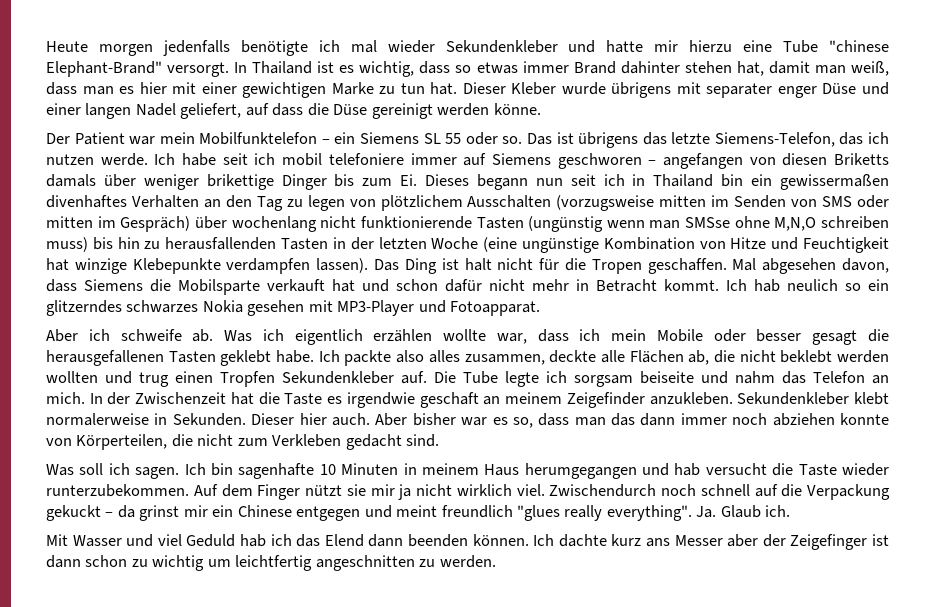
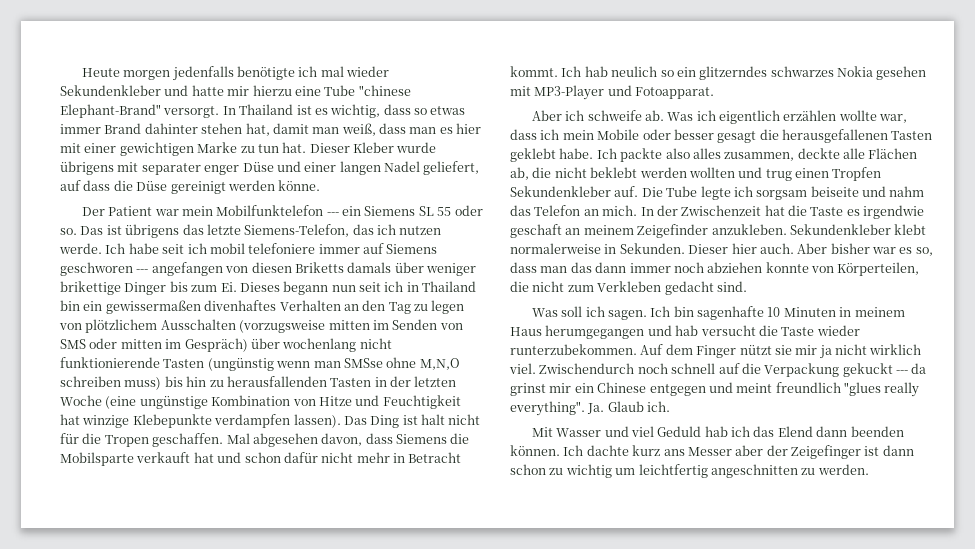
[321,139,330,144] – -> [326,212,339,216] ---
[648,160,657,165] – -> [136,269,149,273] ---
[105,512,114,517] – -> [896,370,908,374] ---

